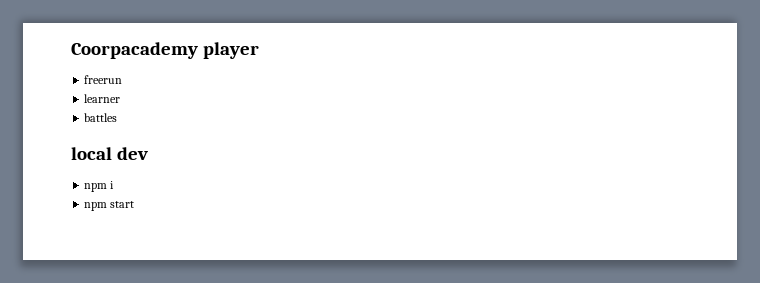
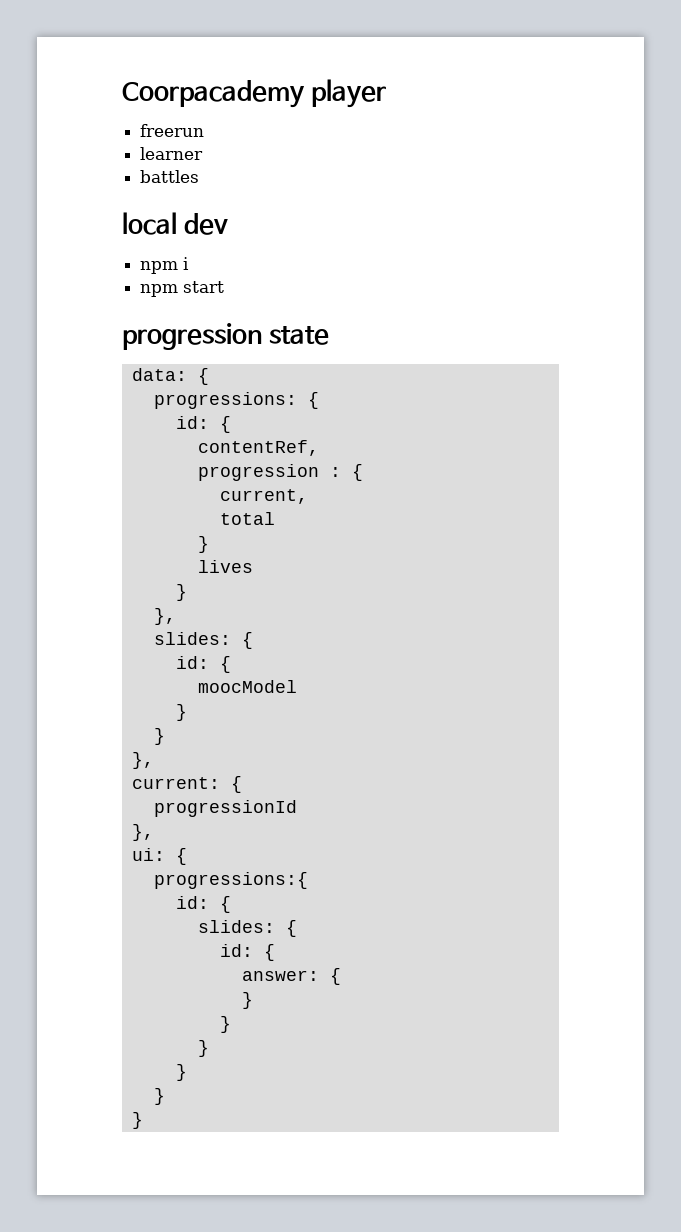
(135, 204) none -> [122,323,329,350] [131,368,209,385] [153,392,319,409] [175,416,231,433] [197,440,319,456] [197,464,363,481] [219,489,308,504] [219,512,275,525] [197,536,209,553] [197,560,253,573] [175,584,187,601] [153,608,176,625] [153,632,253,649] [175,656,231,673] [197,680,297,693] [175,704,187,721] [153,728,165,745] [131,752,154,769] [131,776,242,793] [153,800,297,817] [131,824,154,841] [131,848,187,865] [153,872,308,889] [175,896,231,913] [197,920,297,937] [219,944,275,961] [241,968,341,985] [241,992,253,1009] [219,1016,231,1033] [197,1040,209,1057] [175,1064,187,1081] [153,1088,165,1105] [131,1112,143,1129] // progression state // data: { // progressions: { // id: { // contentRef, // progression : { // current, // total // } // lives // } // }, // slides: { // id: { // moocModel // } // } // }, // current: { // progressionId // }, // ui: { // progressions:{ // id: { // slides: { // id: { // answer: { // } // } // } // } // } // }

